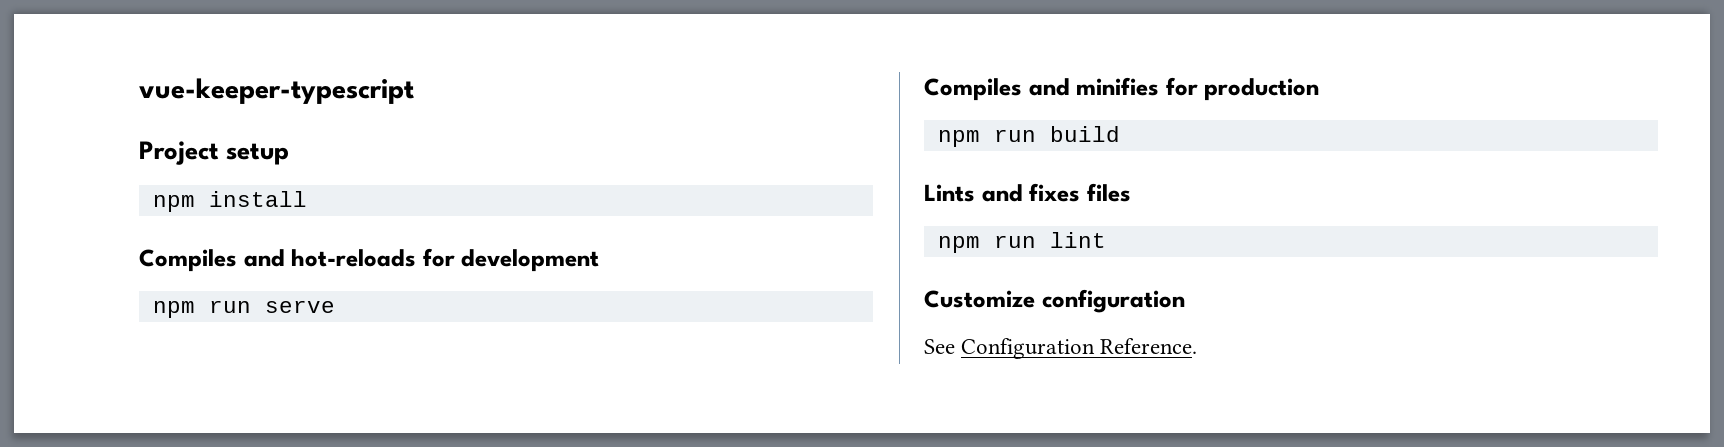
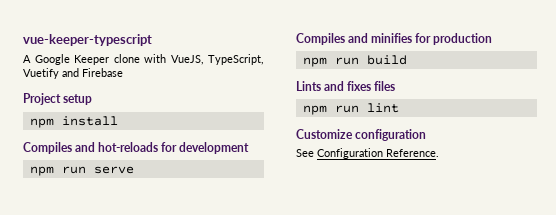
(414, 91) none -> [23,54,264,65] [23,68,123,79] // A Google Keeper clone with VueJS, TypeScript, Vuetify and Firebase

